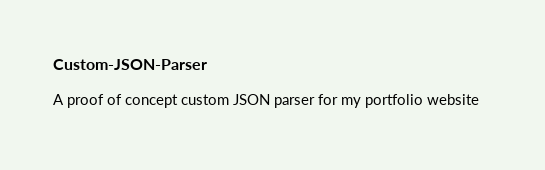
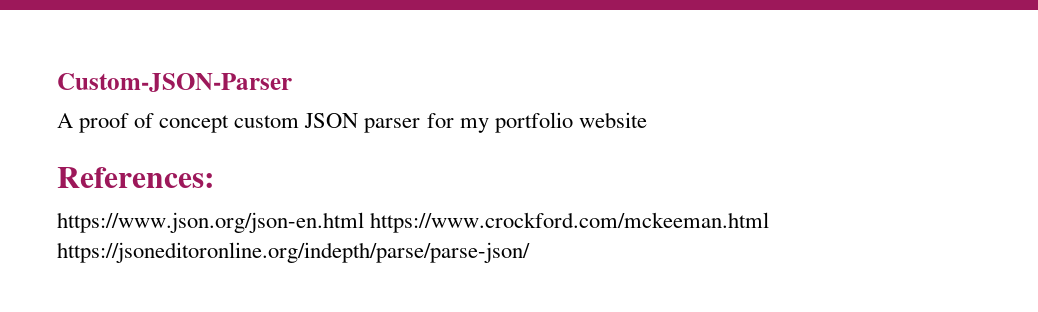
(479, 99) none -> [57,167,214,188] [57,212,770,233] [57,242,530,263] // References: // https://www.json.org/json-en.html https://www.crockford.com/mckeeman.html https://jsoneditoronline.org/indepth/parse/parse-json/

